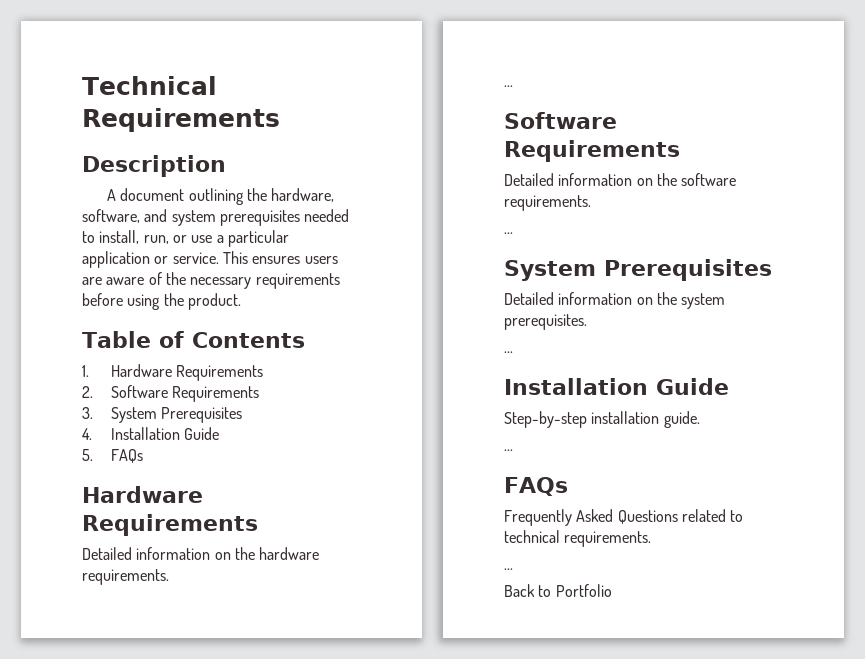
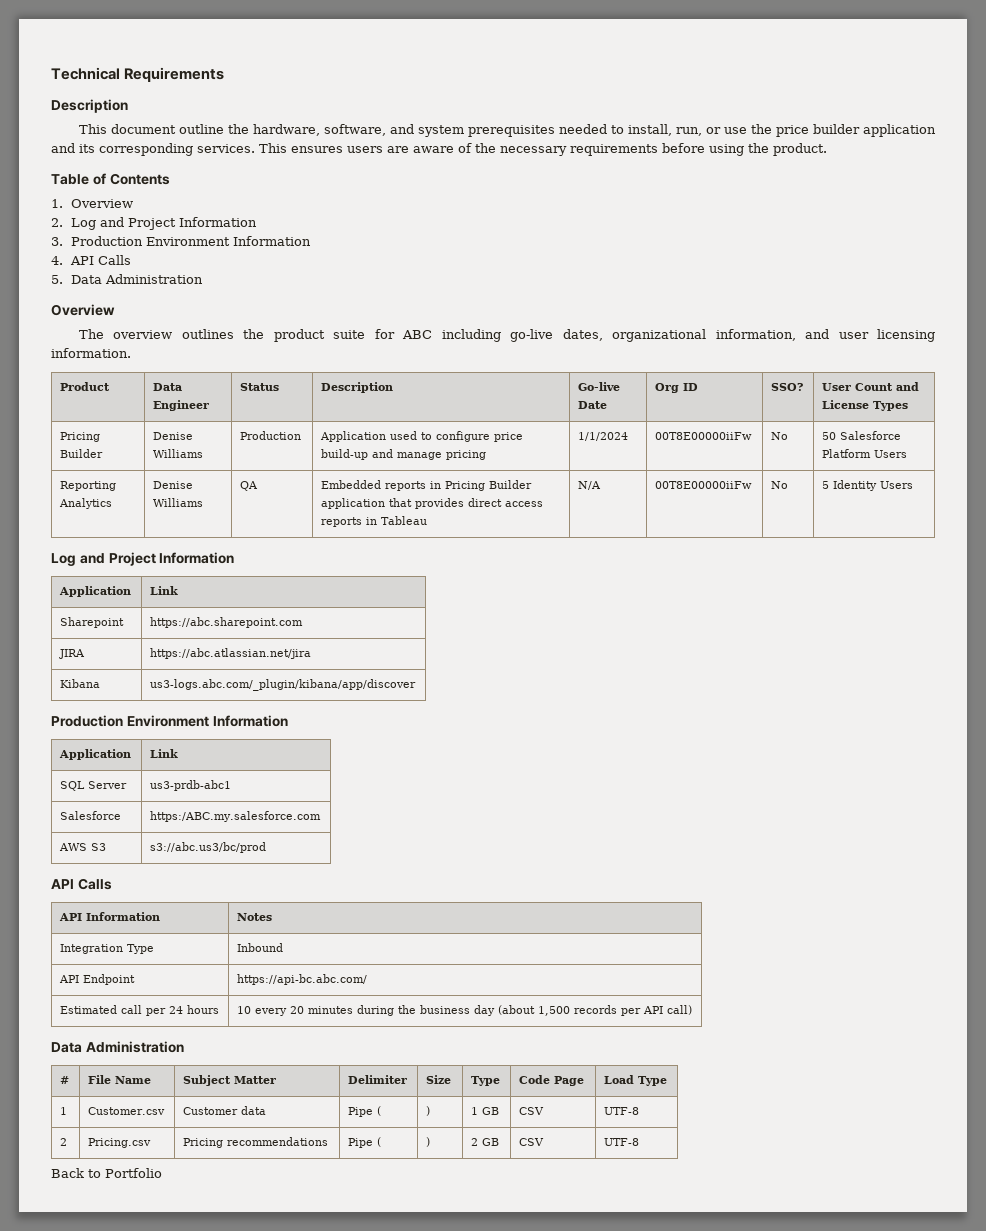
[107,188,244,205] A document outlining -> [78,124,224,134] This document outline
[216,230,289,247] [82,251,219,268] a particular application or service. -> [750,124,936,137] [51,143,255,156] the price builder application and its corresponding services.
[110,364,264,381] Hardware Requirements -> [70,199,133,208] Overview
[110,385,260,402] [82,407,243,423] Software Requirements // 3. System Prerequisites -> [70,217,257,230] [51,236,311,246] Log and Project Information // 3. Production Environment Information
[110,427,220,440] Installation Guide -> [69,255,131,265] API Calls
[110,449,143,463] [82,486,203,503] [82,514,258,536] [82,547,320,560] [82,569,169,585] [504,85,513,87] [504,112,617,129] [504,140,680,162] [504,173,737,186] [504,195,591,211] [504,232,513,234] [504,259,772,281] [504,292,726,309] [504,314,587,330] [504,351,513,353] [504,378,729,395] [504,411,700,428] [504,449,513,451] [504,477,568,496] [504,509,744,526] [504,530,652,547] [504,568,513,570] FAQs // Hardware Requirements // Detailed information on the hardware requirements. // ... // Software Requirements // Detailed information on the software requirements. // ... // System Prerequisites // Detailed information on the system prerequisites. // ... // Installation Guide // Step-by-step installation guide. // ... // FAQs // Frequently Asked Questions related to technical requirements. // ... -> [70,274,203,284] [51,304,115,316] [78,329,935,342] [51,348,131,358] [60,382,111,391] [153,383,183,391] [153,400,210,411] [240,383,280,391] [321,382,394,393] [578,382,621,391] [578,401,608,409] [655,383,699,393] [771,383,804,391] [822,382,920,391] [822,400,909,411] [60,432,101,442] [60,449,104,458] [153,432,194,440] [153,449,204,458] [240,431,302,440] [320,431,524,442] [321,449,487,460] [578,432,629,441] [655,432,753,440] [771,432,789,440] [822,431,902,440] [822,449,908,458] [60,481,117,491] [59,498,113,509] [153,481,194,489] [153,498,204,507] [240,481,259,491] [321,480,533,491] [321,498,544,509] [321,516,428,527] [578,481,602,490] [655,481,753,489] [771,481,789,489] [822,480,914,491] [51,552,235,566] [59,586,132,597] [150,586,179,595] [60,617,125,628] [150,617,304,628] [59,649,86,659] [150,648,312,659] [60,679,101,688] [150,679,417,691] [51,715,288,727] [59,749,132,760] [150,749,179,758] [60,781,128,791] [150,780,232,791] [60,811,122,820] [150,811,322,822] [59,843,107,851] [150,842,267,853] [51,878,112,890] [59,912,161,921] [237,913,273,921] [60,944,155,954] [237,943,284,952] [59,974,136,985] [237,974,368,985] [60,1005,220,1016] [237,1005,693,1016] [51,1041,184,1053] [60,1076,70,1084] [88,1075,152,1084] [183,1075,277,1086] [348,1075,408,1084] [426,1075,452,1084] [471,1076,501,1086] [519,1075,585,1086] [604,1075,668,1086] [60,1107,68,1115] [88,1107,166,1115] [183,1106,267,1115] [348,1106,382,1117] [426,1106,431,1116] [471,1107,500,1115] [519,1107,545,1115] [604,1107,640,1115] [60,1138,68,1146] [88,1138,152,1148] [183,1137,329,1148] [348,1137,382,1148] [426,1137,431,1147] [471,1138,500,1146] [519,1138,545,1146] [604,1138,640,1146] Data Administration // Overview // The overview outlines the product suite for ABC including go-live dates, organizational information, and user licensing information. // Product | Data Engineer | Status | Description | Go-live Date | Org ID | SSO? | User Count and License Types // Pricing Builder | Denise Williams | Production | Application used to configure price build-up and manage pricing | 1/1/2024 | 00T8E00000iiFw | No | 50 Salesforce Platform Users // Reporting Analytics | Denise Williams | QA | Embedded reports in Pricing Builder application that provides direct access reports in Tableau | N/A | 00T8E00000iiFw | No | 5 Identity Users // Log and Project Information // Application | Link // Sharepoint | https://abc.sharepoint.com // JIRA | https://abc.atlassian.net/jira // Kibana | us3-logs.abc.com/_plugin/kibana/app/discover // Production Environment Information // Application | Link // SQL Server | us3-prdb-abc1 // Salesforce | https:/ABC.my.salesforce.com // AWS S3 | s3://abc.us3/bc/prod // API Calls // API Information | Notes // Integration Type | Inbound // API Endpoint | https://api-bc.abc.com/ // Estimated call per 24 hours | 10 every 20 minutes during the business day (about 1,500 records per API call) // Data Administration // # | File Name | Subject Matter | Delimiter | Size | Type | Code Page | Load Type // 1 | Customer.csv | Customer data | Pipe ( | ) | 1 GB | CSV | UTF-8 // 2 | Pricing.csv | Pricing recommendations | Pipe ( | ) | 2 GB | CSV | UTF-8

